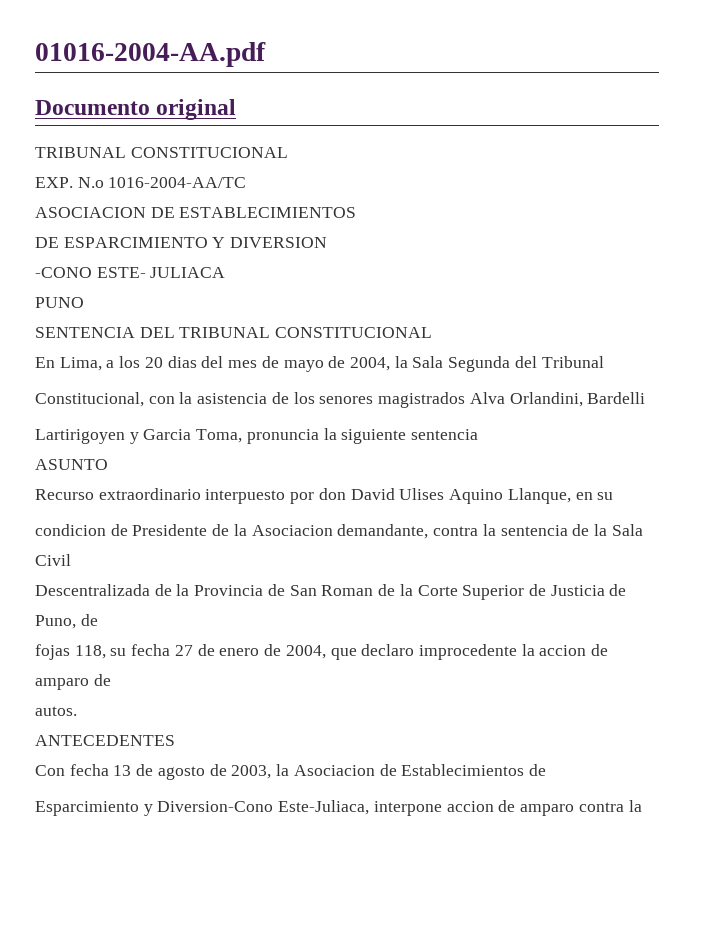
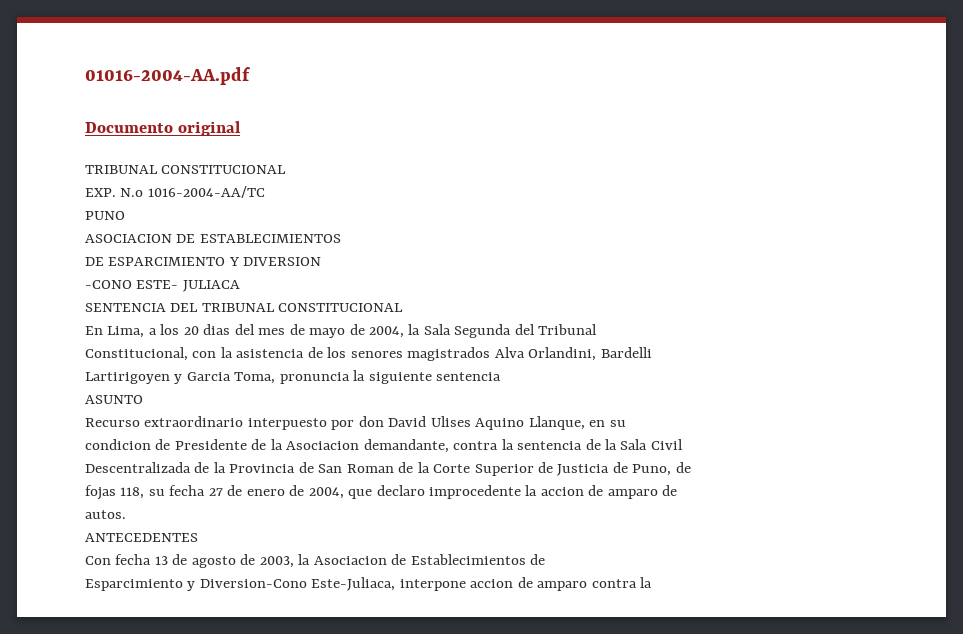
(247, 182) none -> [85,211,125,220] // PUNO
[35,297,84,308] // PUNO -> (240, 286) none

